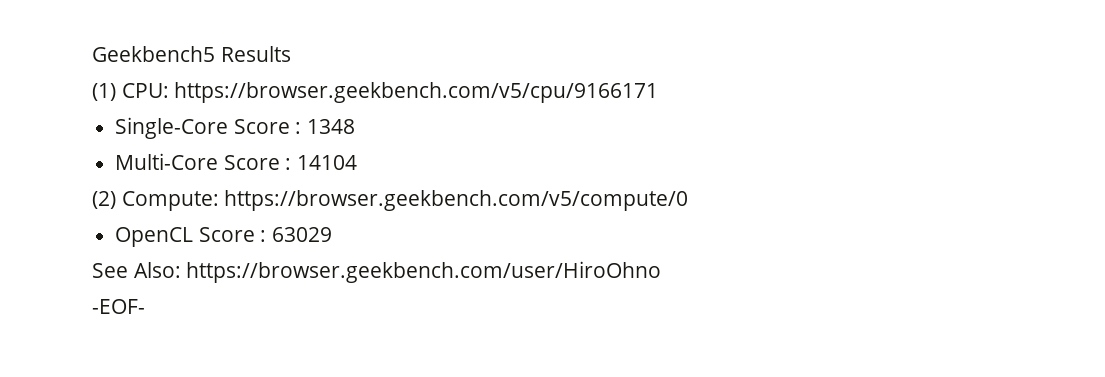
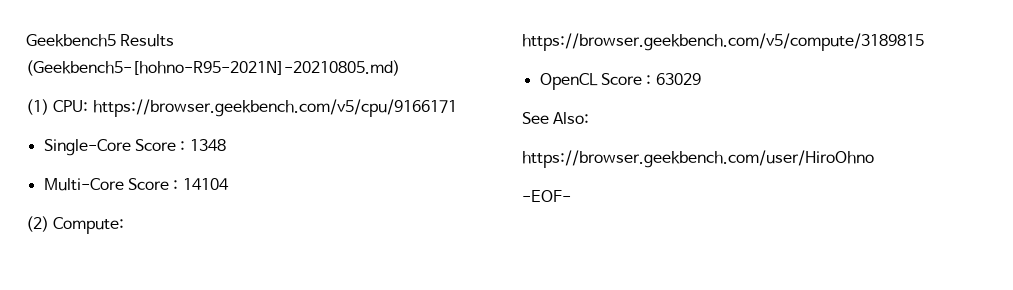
(291, 54) none -> [26,60,400,76] (Geekbench5-[hohno-R95-2021N]-20210805.md)
[224,190,689,211] https://browser.geekbench.com/v5/compute/0 -> [522,33,924,51] https://browser.geekbench.com/v5/compute/3189815
(181, 270) none -> (590, 118) //

